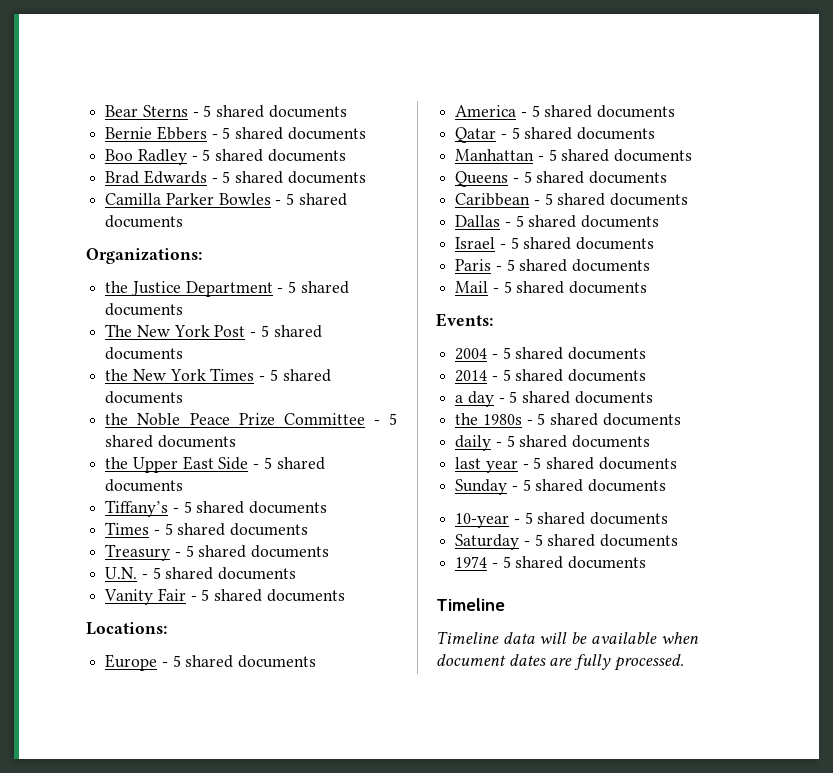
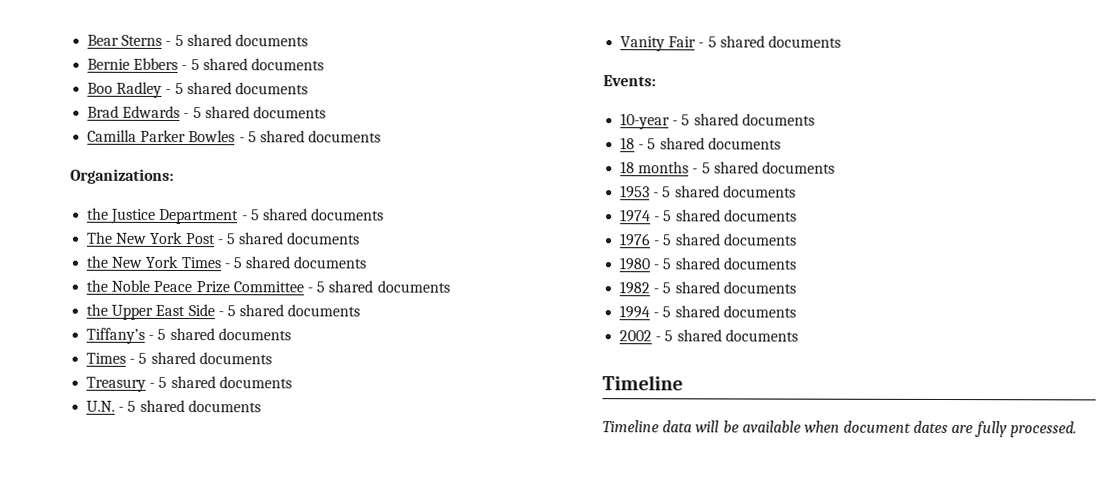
[86,622,167,635] [105,654,317,671] [455,105,676,118] [455,127,656,143] [455,149,693,162] [455,171,668,187] [455,193,689,206] [455,215,660,228] [455,237,655,250] [455,259,651,272] [455,281,648,294] [436,313,493,327] [455,347,647,360] [455,369,647,382] [455,391,653,407] [455,413,681,426] [455,435,651,451] [455,457,677,473] [455,479,667,495] Locations: // Europe - 5 shared documents // America - 5 shared documents // Qatar - 5 shared documents // Manhattan - 5 shared documents // Queens - 5 shared documents // Caribbean - 5 shared documents // Dallas - 5 shared documents // Israel - 5 shared documents // Paris - 5 shared documents // Mail - 5 shared documents // Events: // 2004 - 5 shared documents // 2014 - 5 shared documents // a day - 5 shared documents // the 1980s - 5 shared documents // daily - 5 shared documents // last year - 5 shared documents // Sunday - 5 shared documents -> [603,75,656,87] Events:
[455,534,520,550] Saturday -> [620,137,781,150] [620,161,835,174] [620,185,651,199] 18 - 5 shared documents // 18 months - 5 shared documents // 1953
(647, 562) none -> [620,233,797,247] [619,257,796,271] [619,281,796,295] [619,305,796,319] [619,329,798,342] // 1976 - 5 shared documents // 1980 - 5 shared documents // 1982 - 5 shared documents // 1994 - 5 shared documents // 2002 - 5 shared documents

